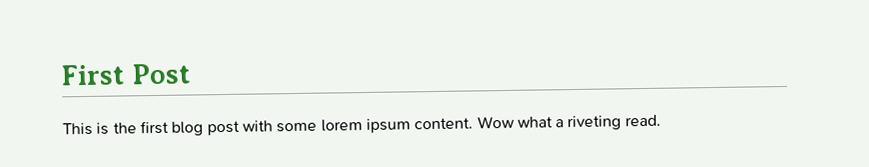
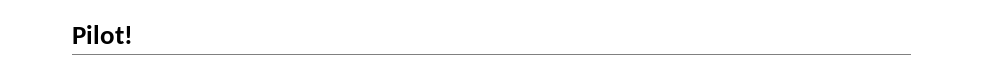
[61,63,190,86] [62,114,661,136] First Post // This is the first blog post with some lorem ipsum content. Wow what a riveting read. -> [72,25,133,44] Pilot!

